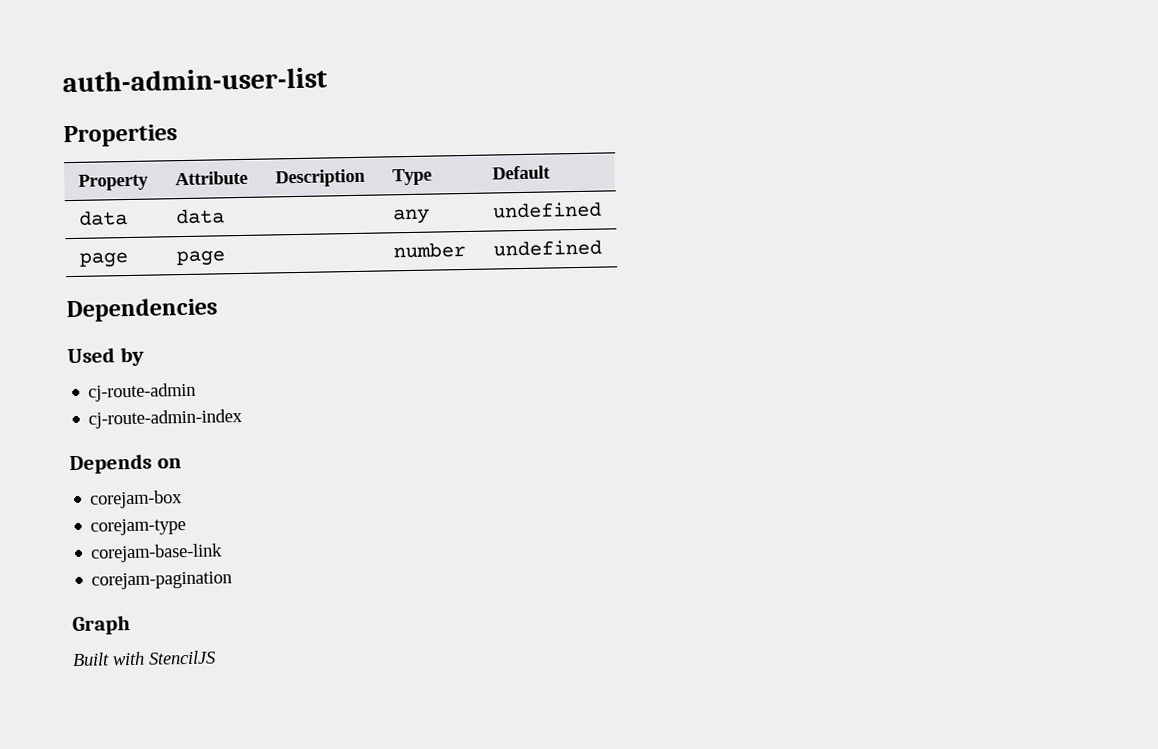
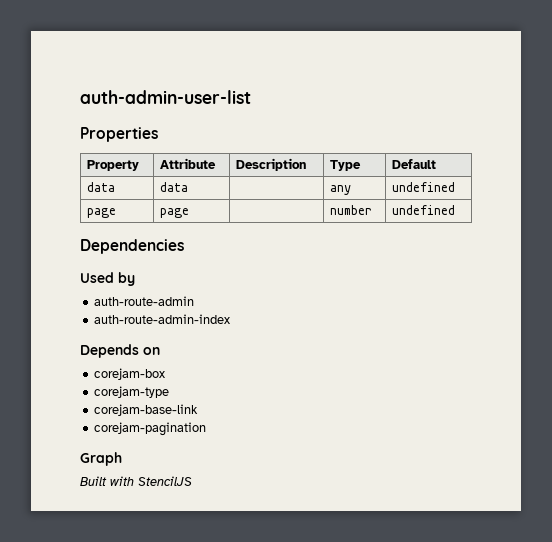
[88,382,197,402] [88,408,244,429] cj-route-admin // cj-route-admin-index -> [94,296,195,306] [94,314,231,324] auth-route-admin // auth-route-admin-index

